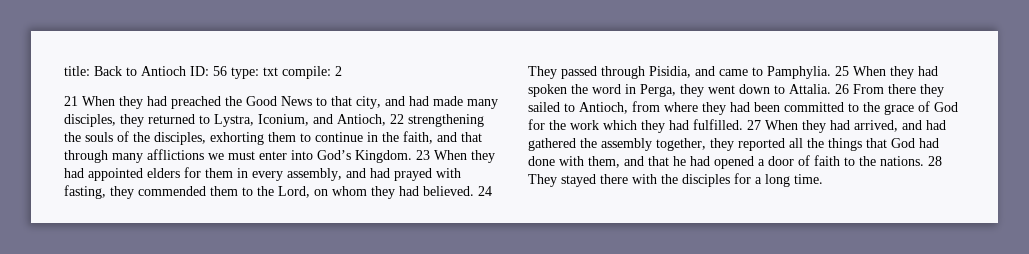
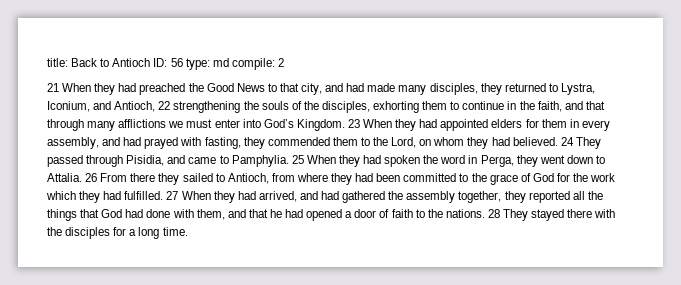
[263,67,278,76] txt -> [212,58,229,67] md

